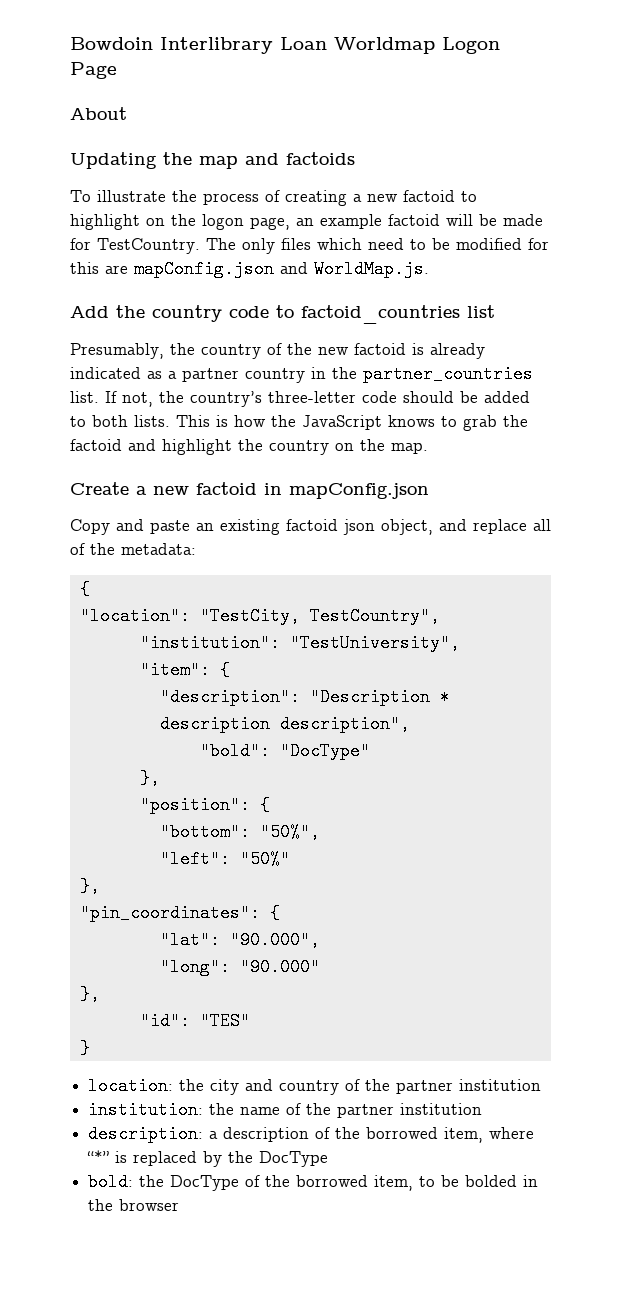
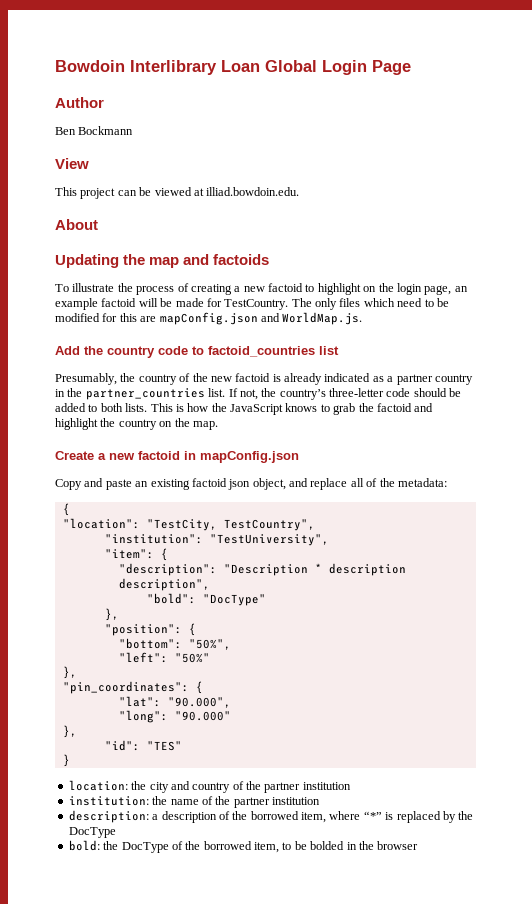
[334,37,500,54] Worldmap Logon -> [265,60,367,75] Global Login
(117, 70) none -> [55,97,104,108] [55,126,134,135] [55,158,89,169] [55,187,300,199] // Author // Ben Bockmann // View // This project can be viewed at illiad.bowdoin.edu.
[202,214,244,230] logon -> [396,283,422,295] login

